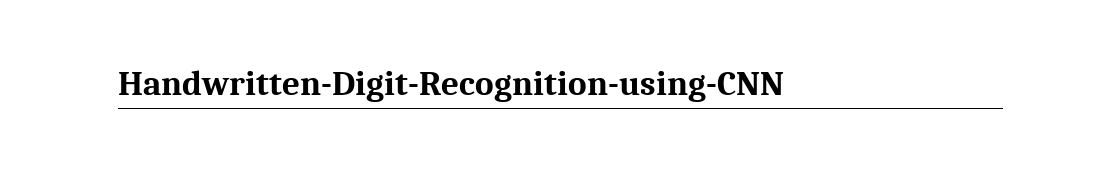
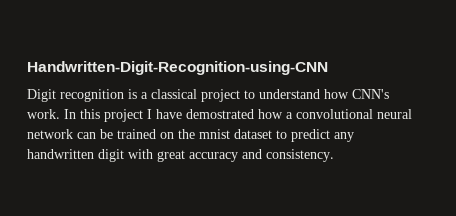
(784, 86) none -> [27,89,389,102] [27,109,412,122] [27,129,354,142] [27,149,334,162] // Digit recognition is a classical project to understand how CNN's work. In this project I have demostrated how a convolutional neural network can be trained on the mnist dataset to predict any handwritten digit with great accuracy and consistency.

